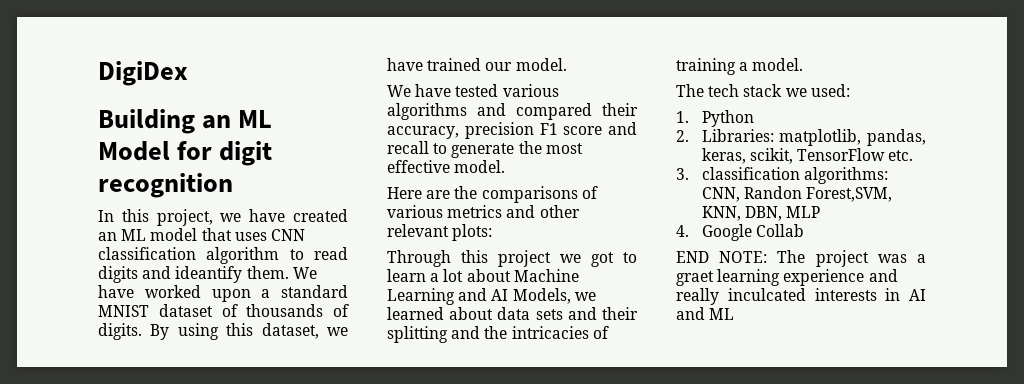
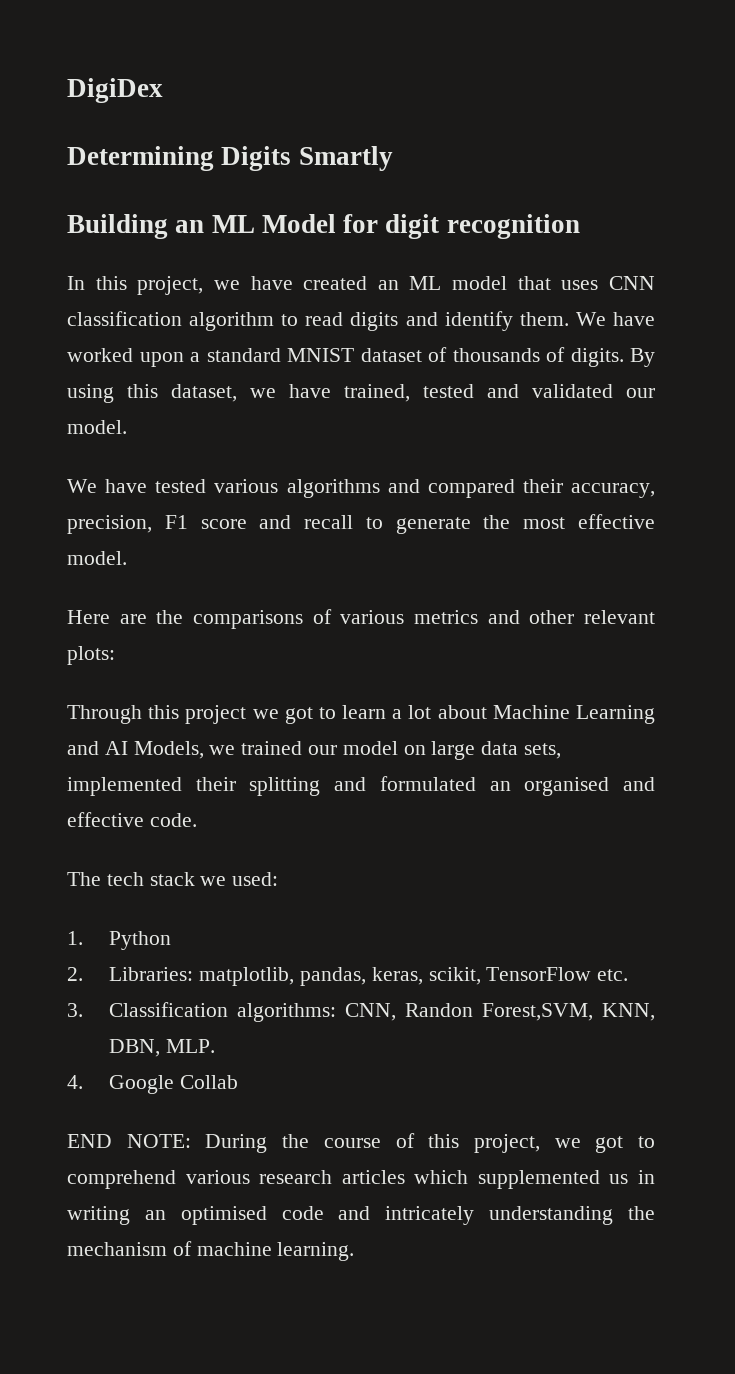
(188, 73) none -> [67,146,393,171] // Determining Digits Smartly
[175,266,243,283] ideantify -> [444,311,513,331] identify
[427,58,482,71] trained -> [344,384,613,402] trained, tested and validated
[464,122,534,139] precision -> [67,515,152,534] precision,
[387,307,638,320] [387,326,609,343] [676,58,804,75] learned about data sets and their splitting and the intricacies of training a model. -> [241,741,562,760] [67,776,655,796] [67,812,197,827] trained our model on large data sets, implemented their splitting and formulated an organised and effective code.
[701,167,800,180] classification -> [109,1002,229,1017] Classification
[785,206,820,218] MLP -> [166,1039,216,1053] MLP.
[777,250,926,267] [676,269,898,286] [676,288,926,305] [676,307,735,320] The project was a graet learning experience and really inculcated interests in AI and ML -> [205,1133,655,1153] [67,1170,655,1189] [67,1206,655,1225] [67,1241,355,1261] During the course of this project, we got to comprehend various research articles which supplemented us in writing an optimised code and intricately understanding the mechanism of machine learning.

